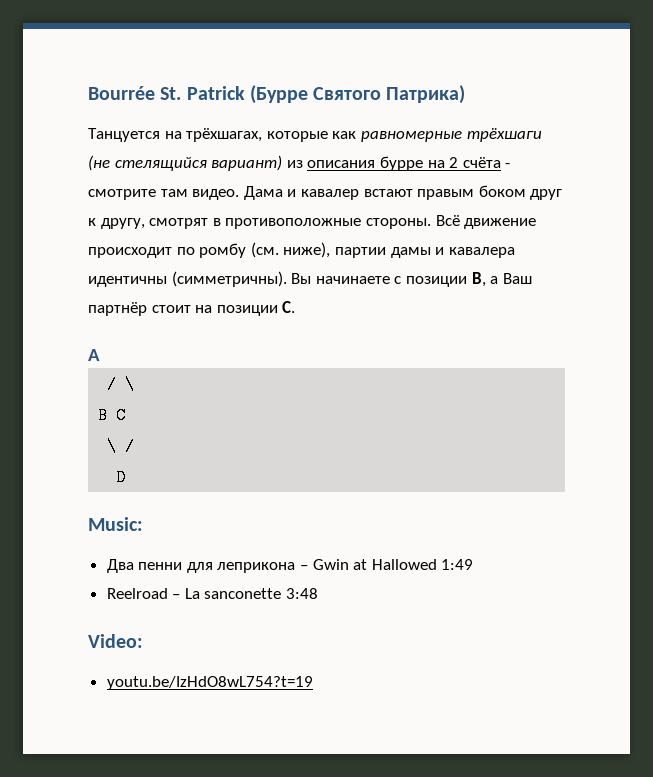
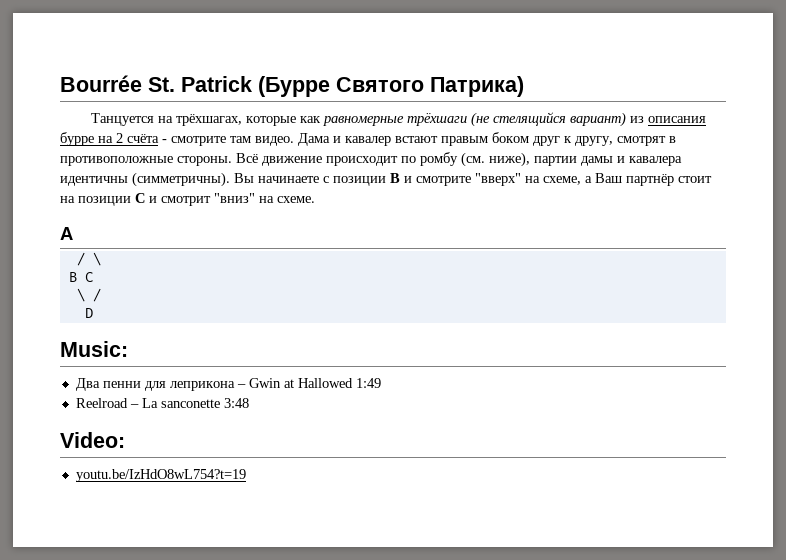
[471,272,486,287] B, -> [390,173,581,186] B и смотрите "вверх" на схеме,
[282,301,296,313] C. -> [135,193,315,206] C и смотрит "вниз" на схеме.

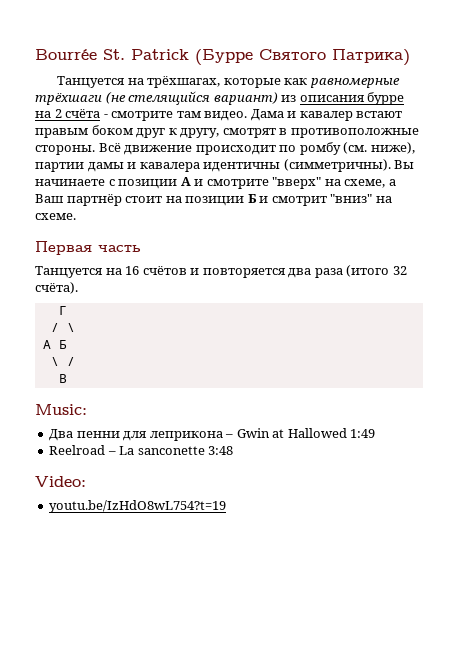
[390,173,400,183] B -> [180,177,191,186] А
[135,193,145,203] C -> [247,194,257,203] Б
[60,227,73,240] A -> [35,241,141,255] [35,265,407,278] [35,282,78,294] [58,306,67,315] Первая часть // Танцуется на 16 счётов и повторяется два раза (итого 32 счёта). // Г
[68,272,93,282] B C -> [42,340,67,349] А Б
[84,308,93,318] D -> [58,374,67,383] В

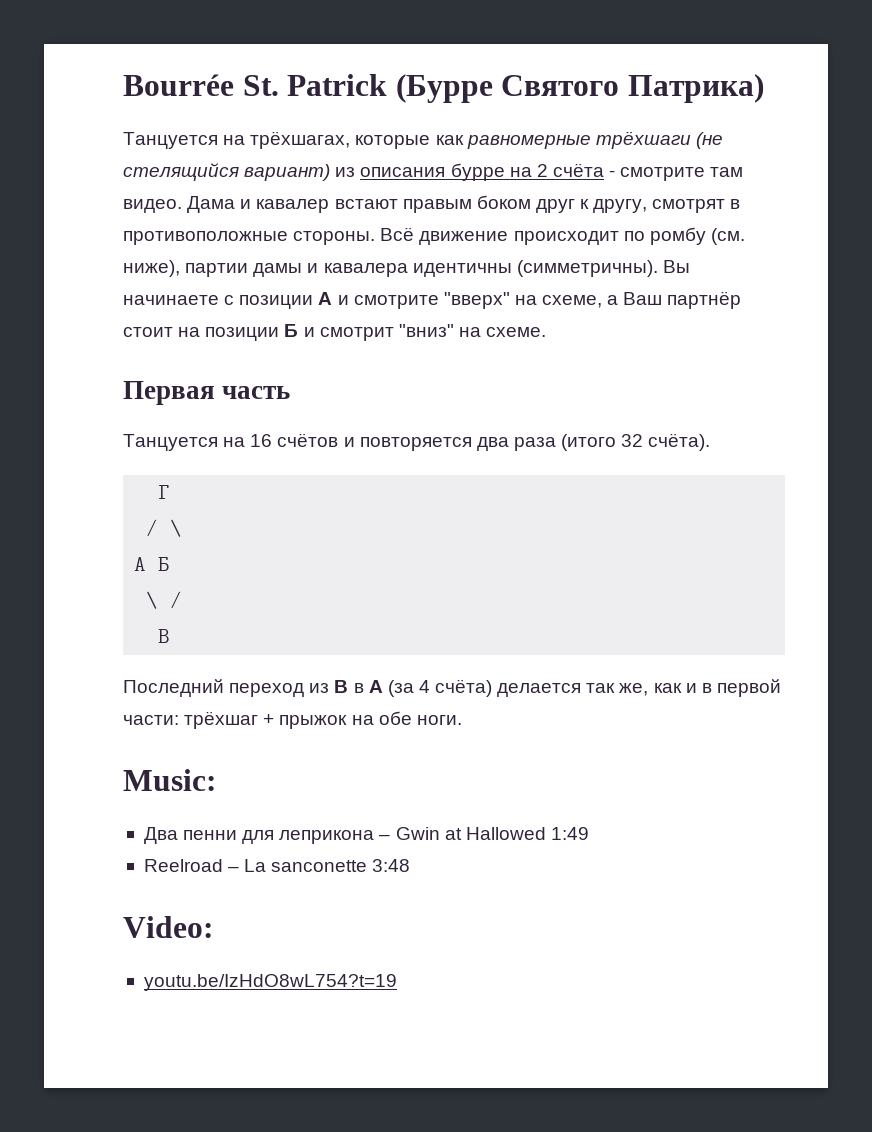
(67, 378) none -> [123,679,781,697] [123,711,462,729] // Последний переход из В в А (за 4 счёта) делается так же, как и в первой части: трёхшаг + прыжок на обе ноги.

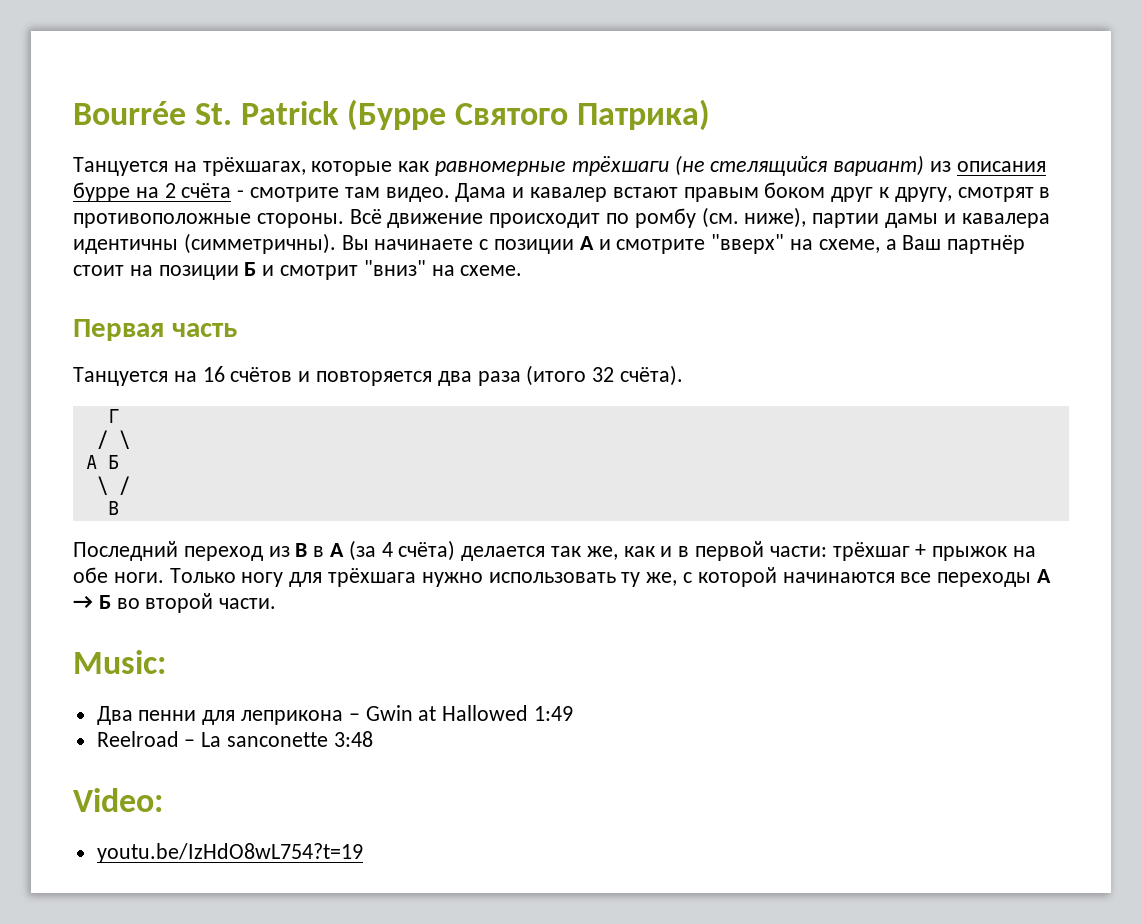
(462, 720) none -> [169,567,1052,587] [73,593,277,613] Только ногу для трёхшага нужно использовать ту же, с которой начинаются все переходы А → Б во второй части.

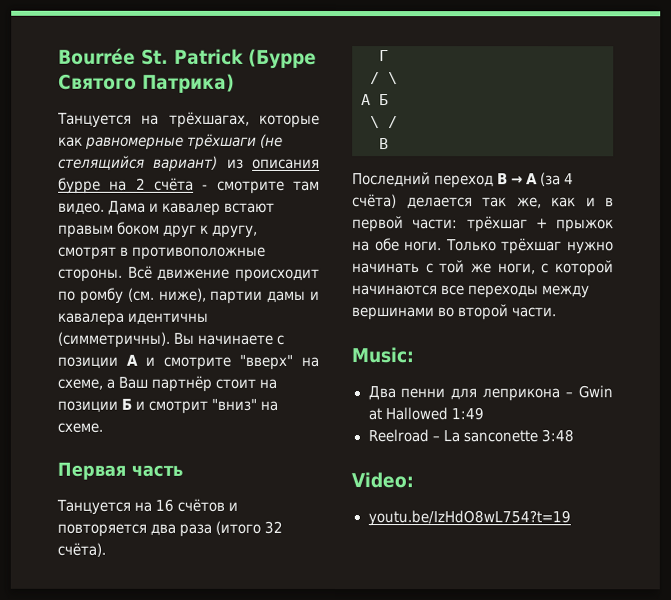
[268,543,325,557] из В в -> [497,173,524,185] В →
[241,568,678,587] ногу для трёхшага нужно использовать ту же, -> [501,238,614,255] [352,260,536,275] трёхшаг нужно начинать с той же ноги,
[1037,569,1052,583] [73,595,111,609] А → Б -> [542,285,591,299] [351,307,434,321] между вершинами

